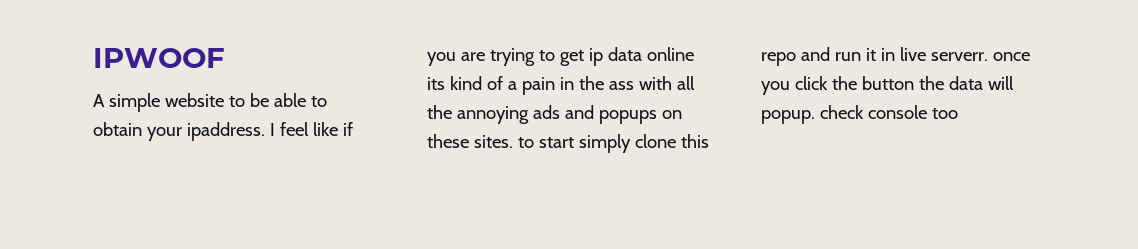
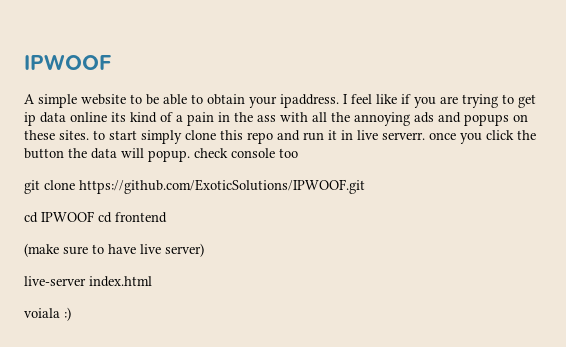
(958, 113) none -> [24,179,365,194] [24,211,167,223] [24,243,204,257] [24,276,152,287] [24,307,71,321] // git clone https://github.com/ExoticSolutions/IPWOOF.git // cd IPWOOF cd frontend // (make sure to have live server) // live-server index.html // voiala :)

